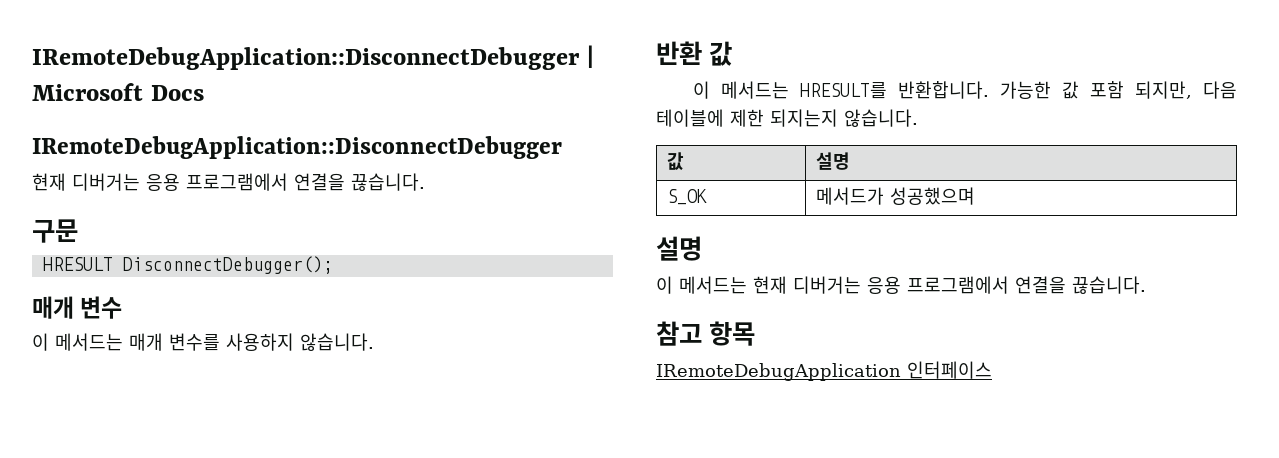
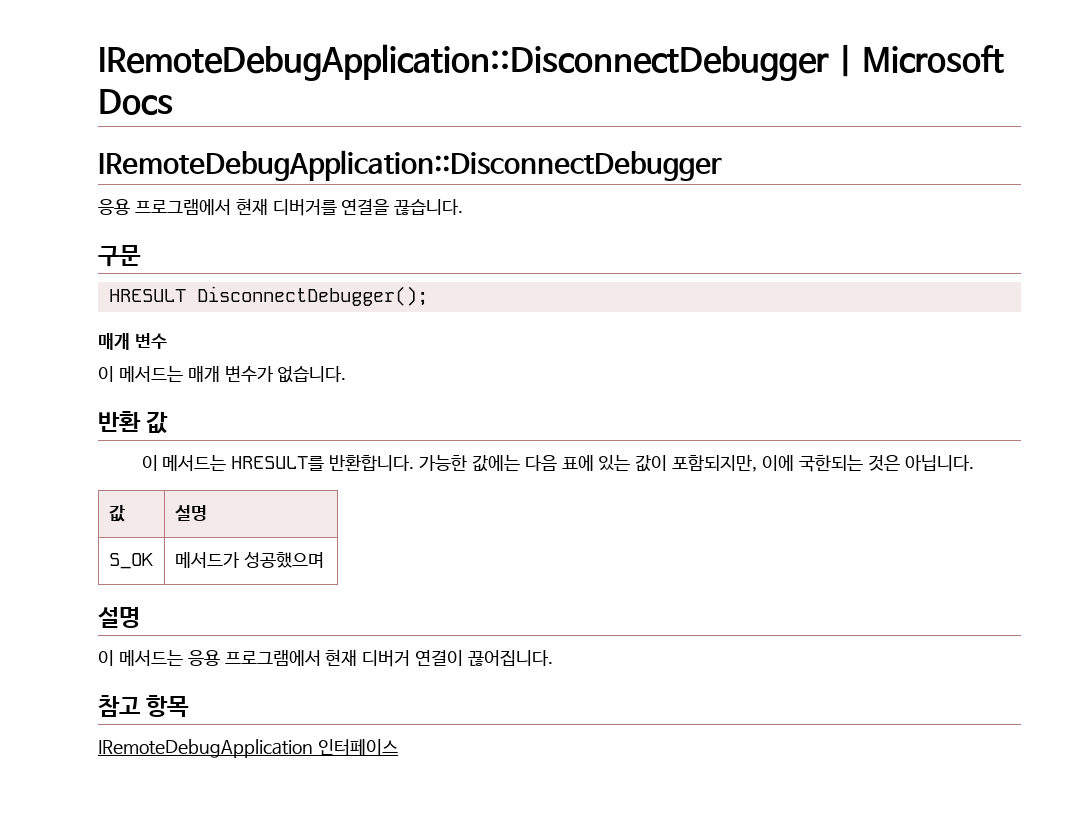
[32,173,288,191] 현재 디버거는 응용 프로그램에서 -> [98,198,337,216] 응용 프로그램에서 현재 디버거를
[169,333,374,351] 변수를 사용하지 않습니다. -> [224,365,347,383] 변수가 없습니다.
[1061,81,1237,99] [656,109,918,127] 값 포함 되지만, 다음 테이블에 제한 되지는지 않습니다. -> [471,455,974,472] 값에는 다음 표에 있는 값이 포함되지만, 이에 국한되는 것은 아닙니다.
[753,276,1146,294] 현재 디버거는 응용 프로그램에서 연결을 끊습니다. -> [187,649,554,667] 응용 프로그램에서 현재 디버거 연결이 끊어집니다.

